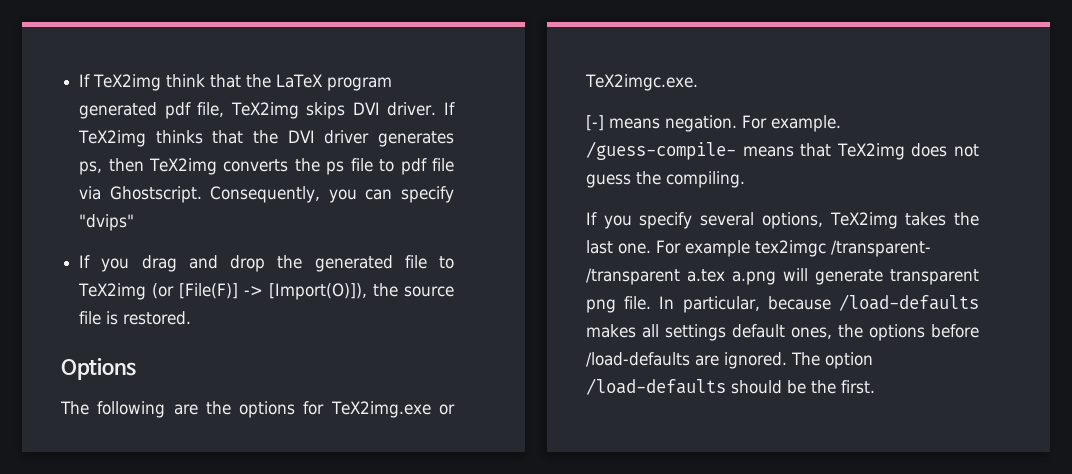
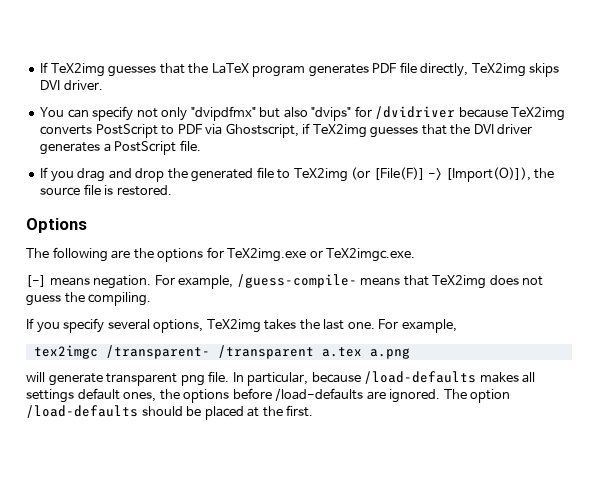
[79,74,206,91] If TeX2img think -> [40,62,157,77] If TeX2img guesses
[79,102,225,119] generated pdf file, -> [308,62,469,77] generates PDF file directly,
[444,102,456,115] [78,130,203,147] If TeX2img thinks -> [40,106,566,121] [40,123,419,138] // You can specify not only "dvipdfmx" but also "dvips" for /dvidriver because TeX2img converts PostScript to PDF via Ghostscript, if TeX2img guesses
[79,158,454,175] [79,186,454,203] [79,214,135,231] ps, then TeX2img converts the ps file to pdf file via Ghostscript. Consequently, you can specify "dvips" -> [103,140,201,155] a PostScript file.
[771,115,841,132] example. -> [178,275,234,289] example,
[685,240,750,257] example -> [401,319,457,333] example, //
(776, 278) none -> (410, 353) //
(806, 387) none -> [204,406,260,420] placed at

